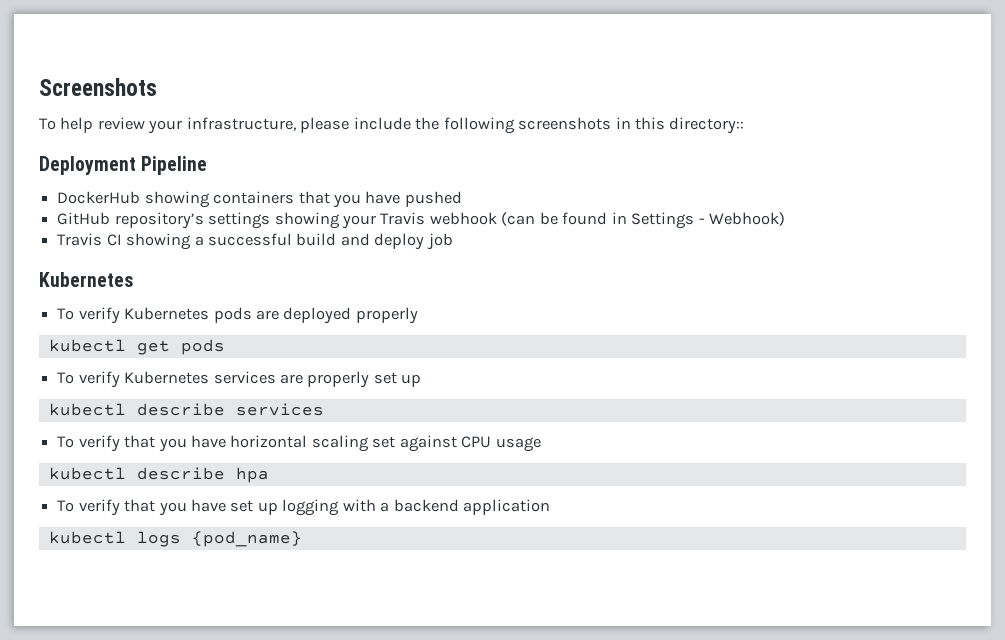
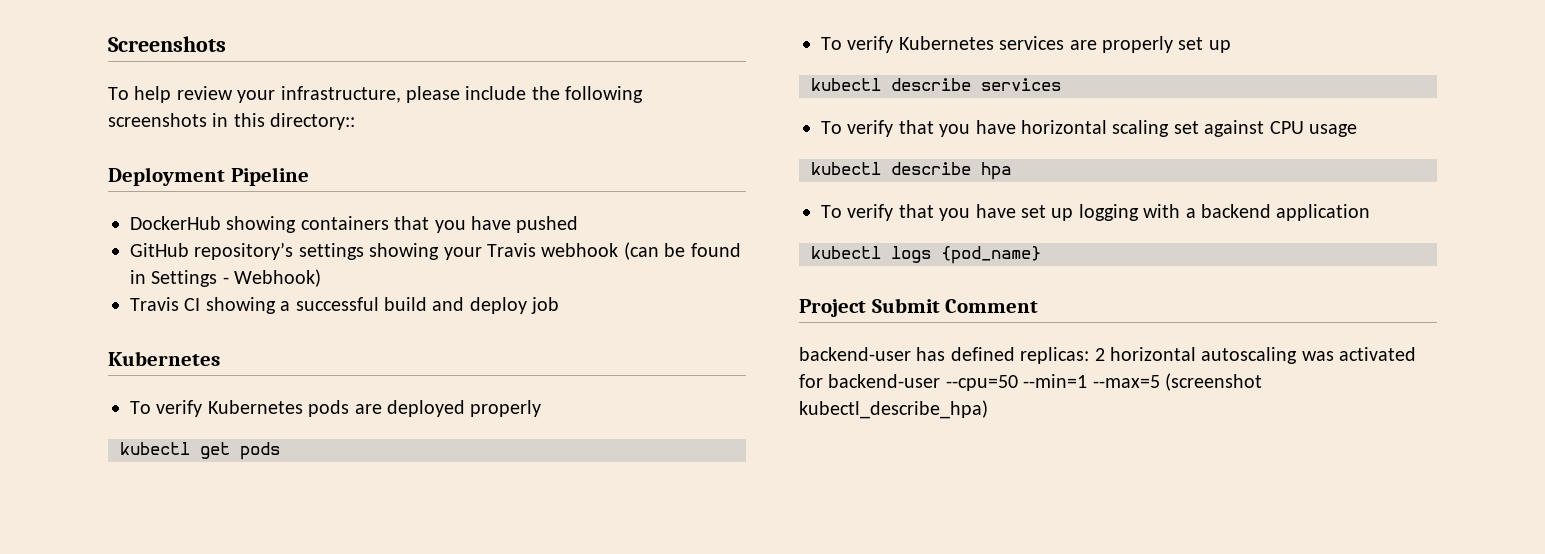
(302, 539) none -> [799,298,1039,317] [799,347,1417,364] [799,373,1262,391] [799,400,988,419] // Project Submit Comment // backend-user has defined replicas: 2 horizontal autoscaling was activated for backend-user --cpu=50 --min=1 --max=5 (screenshot kubectl_describe_hpa)

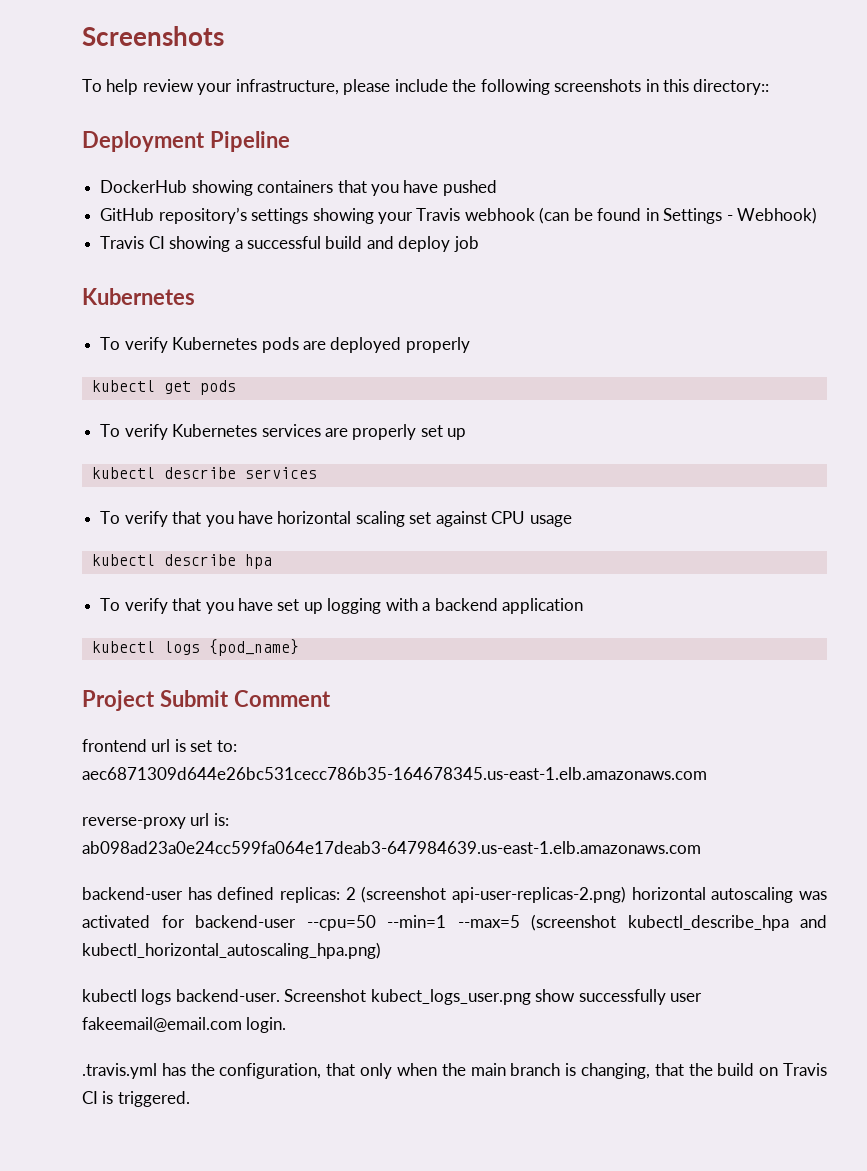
(1039, 306) none -> [82,739,237,752] [82,767,707,780] [82,813,229,829] [82,841,701,854] // frontend url is set to: aec6871309d644e26bc531cecc786b35-164678345.us-east-1.elb.amazonaws.com // reverse-proxy url is: ab098ad23a0e24cc599fa064e17deab3-647984639.us-east-1.elb.amazonaws.com
(1105, 354) none -> [361,886,626,903] (screenshot api-user-replicas-2.png)
[799,400,988,419] kubectl_describe_hpa) -> [627,915,827,931] [82,942,381,959] [82,989,703,1005] [82,1017,287,1033] [82,1063,827,1079] [82,1091,190,1107] kubectl_describe_hpa and kubectl_horizontal_autoscaling_hpa.png) // kubectl logs backend-user. Screenshot kubect_logs_user.png show successfully user fakeemail@email.com login. // .travis.yml has the configuration, that only when the main branch is changing, that the build on Travis CI is triggered.

